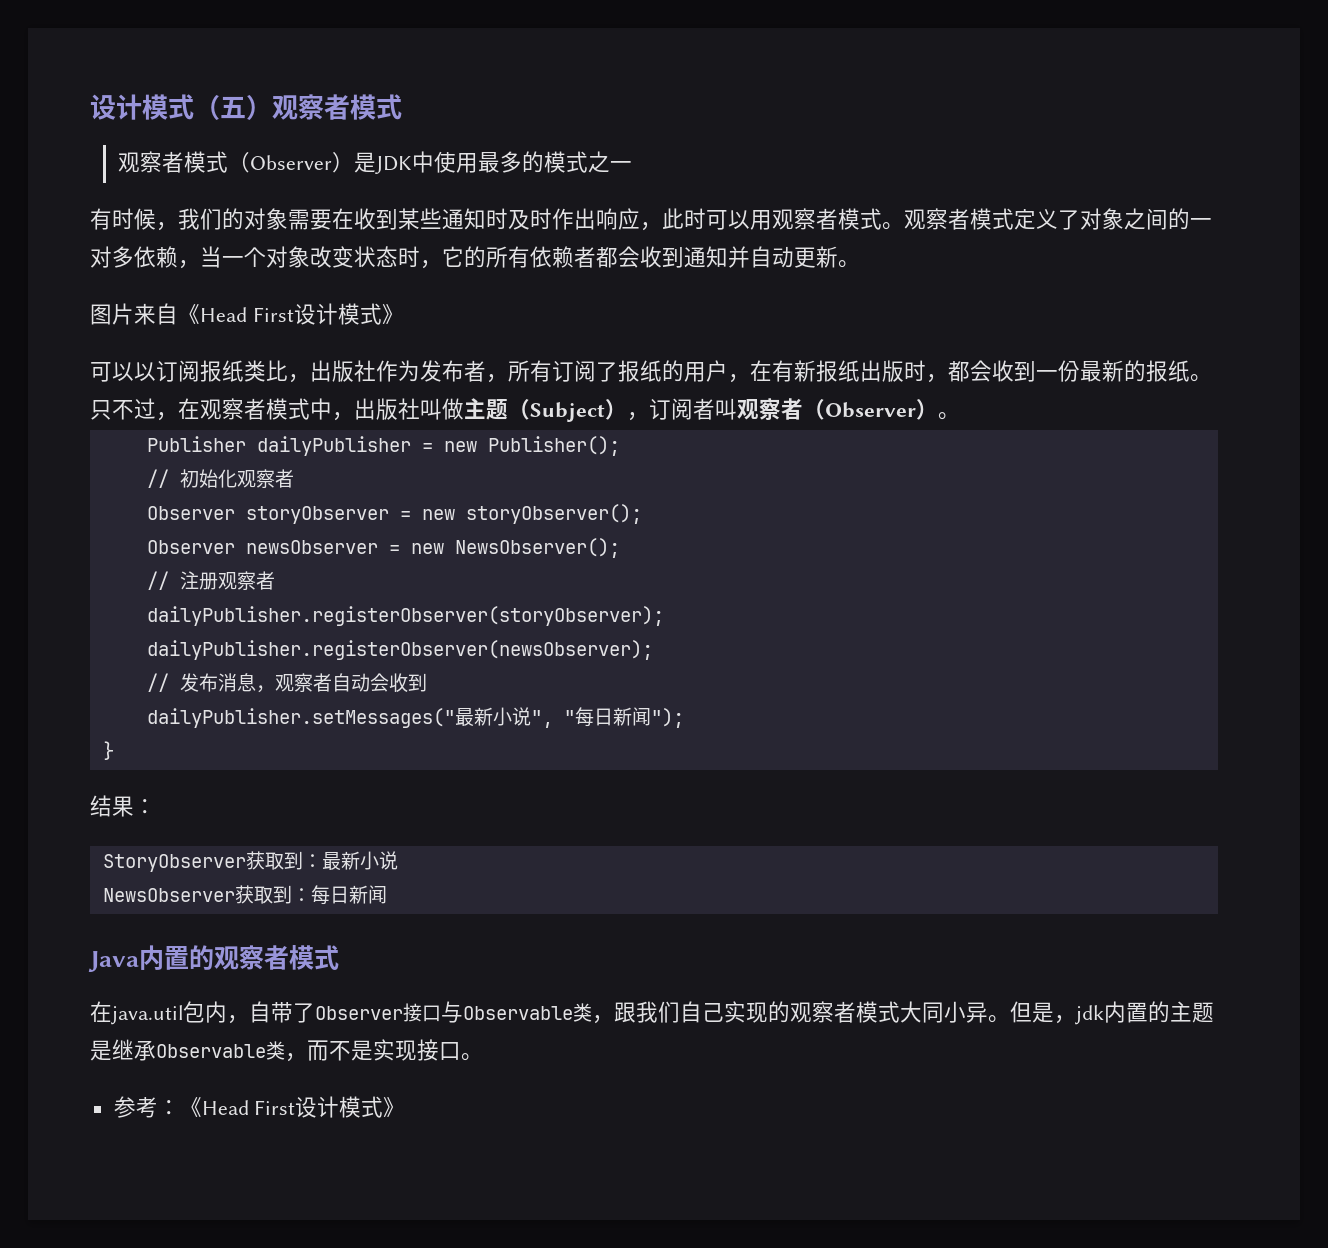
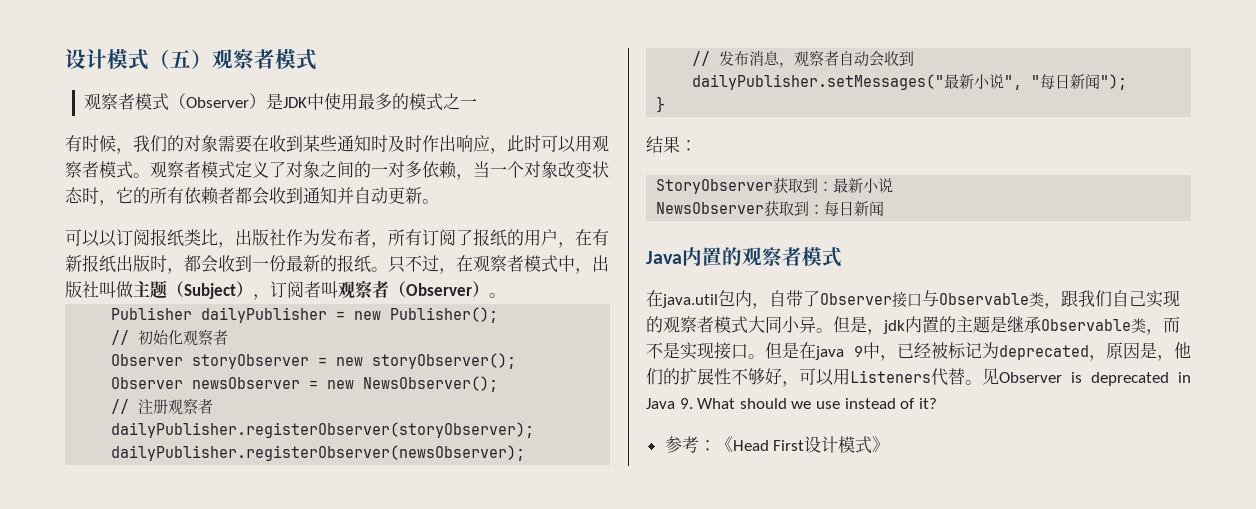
[90,303,404,325] // 图片来自《Head First设计模式》 -> (439, 201) none
(483, 1057) none -> [765,342,1191,361] [646,368,1191,387] [646,398,937,409] 但是在java 9中，已经被标记为deprecated，原因是，他们的扩展性不够好，可以用Listeners代替。见Observer is deprecated in Java 9. What should we use instead of it?

